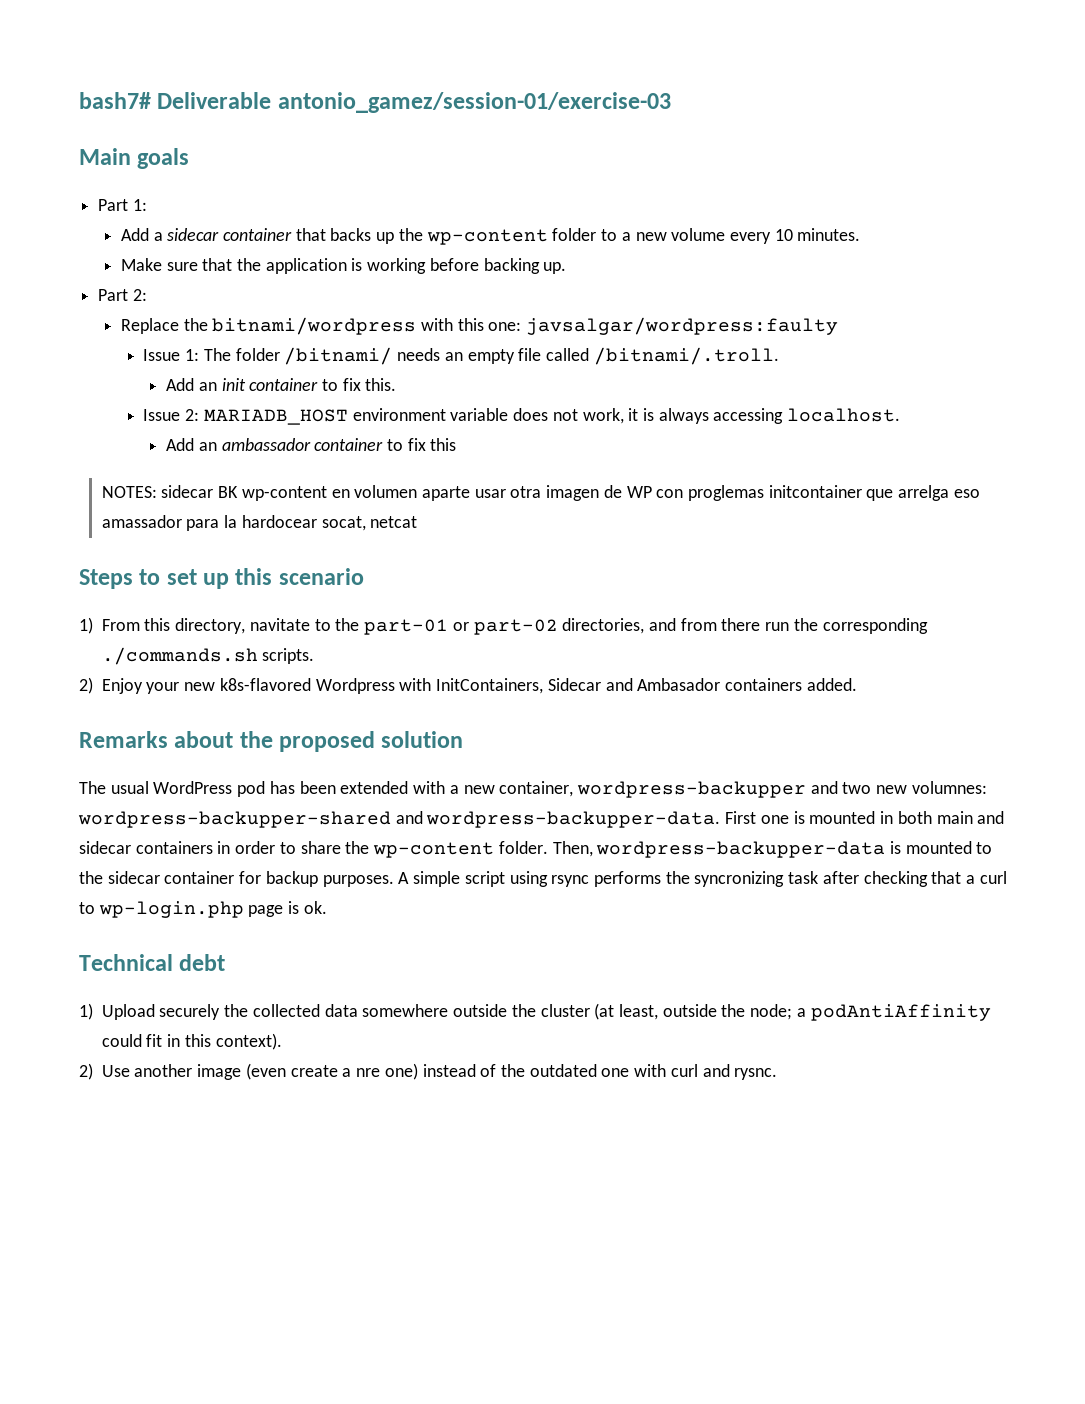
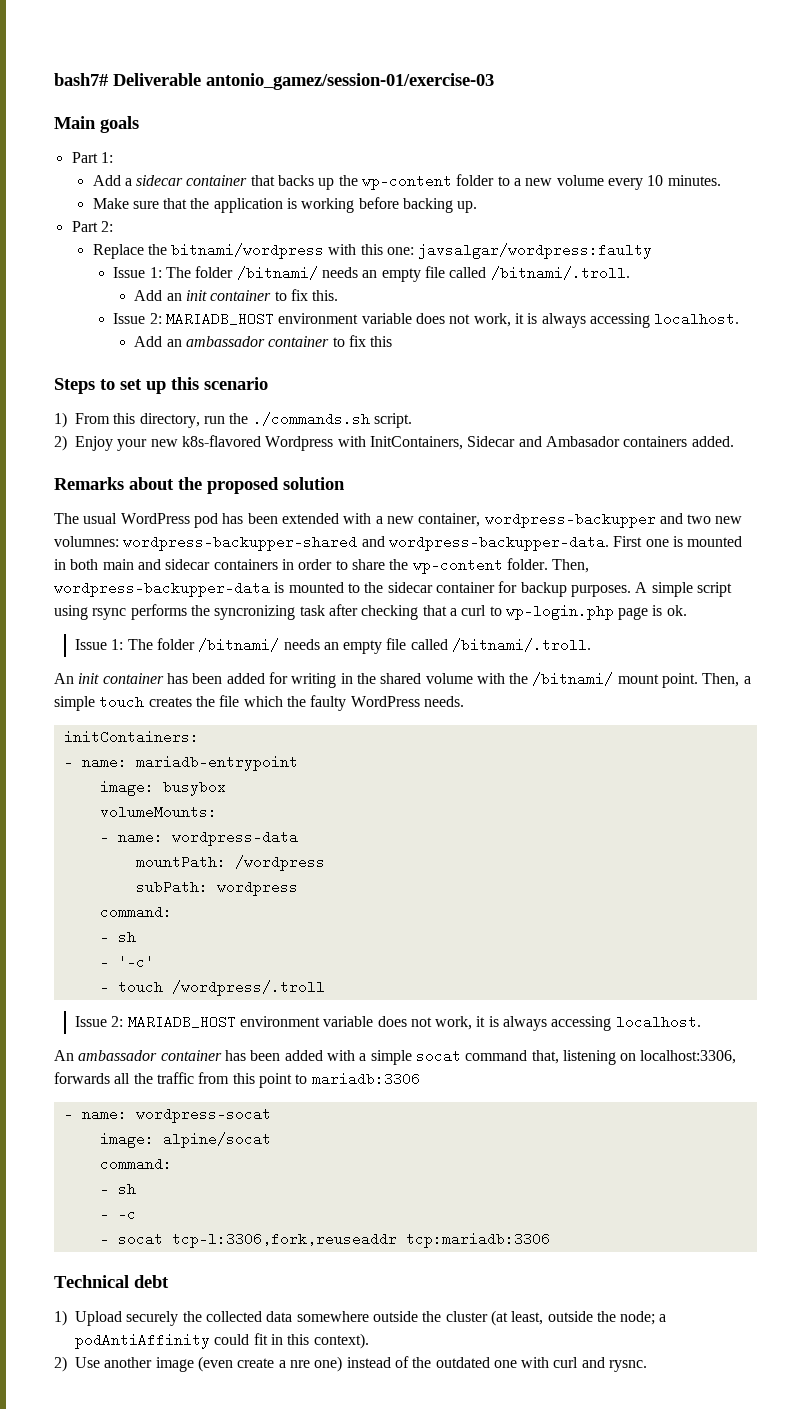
[101,485,980,501] [101,515,418,531] // NOTES: sidecar BK wp-content en volumen aparte usar otra imagen de WP con proglemas initcontainer que arrelga eso amassador para la hardocear socat, netcat -> (393, 341) none
[249,618,928,635] [101,647,315,665] navitate to the part-01 or part-02 directories, and from there run the corresponding ./commands.sh scripts. -> [203,412,412,428] run the ./commands.sh script.
(327, 907) none -> [74,638,592,654] [54,672,751,688] [54,695,464,711] [63,730,199,744] [63,755,298,771] [99,780,226,796] [99,805,217,819] [99,830,298,846] [135,855,325,871] [135,880,298,896] [99,905,172,919] [99,930,136,944] [99,955,154,969] [99,980,325,996] [74,1015,701,1031] [54,1049,737,1065] [54,1072,420,1088] [63,1107,271,1123] [99,1132,271,1148] [99,1157,172,1171] [99,1182,136,1196] [99,1207,136,1221] [99,1232,550,1248] // Issue 1: The folder /bitnami/ needs an empty file called /bitnami/.troll. // An init container has been added for writing in the shared volume with the /bitnami/ mount point. Then, a simple touch creates the file which the faulty WordPress needs. // initContainers: // - name: mariadb-entrypoint // image: busybox // volumeMounts: // - name: wordpress-data // mountPath: /wordpress // subPath: wordpress // command: // - sh // - '-c' // - touch /wordpress/.troll // Issue 2: MARIADB_HOST environment variable does not work, it is always accessing localhost. // An ambassador container has been added with a simple socat command that, listening on localhost:3306, forwards all the traffic from this point to mariadb:3306 // - name: wordpress-socat // image: alpine/socat // command: // - sh // - -c // - socat tcp-l:3306,fork,reuseaddr tcp:mariadb:3306

